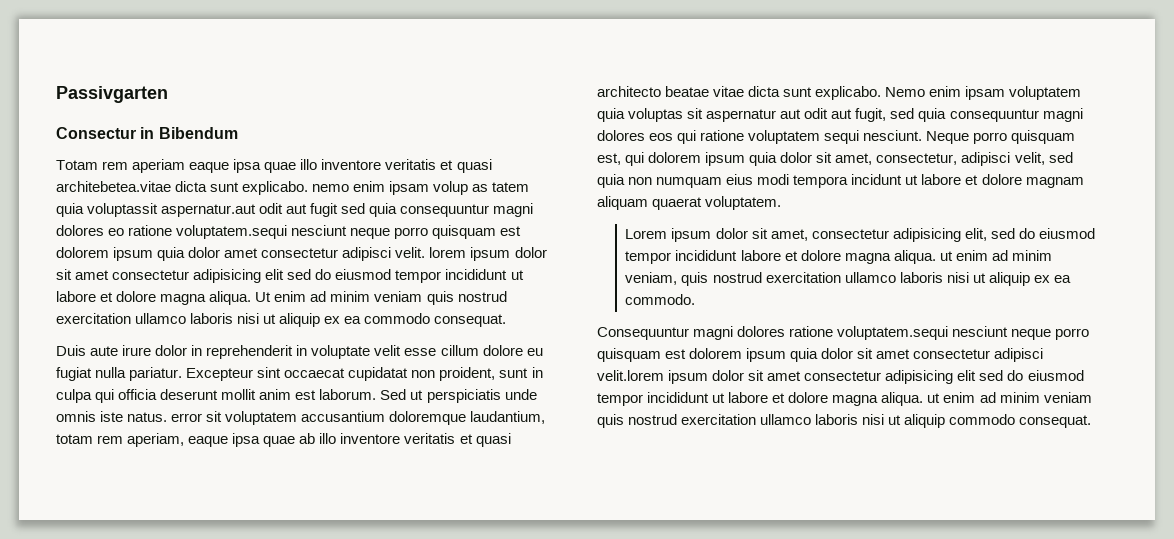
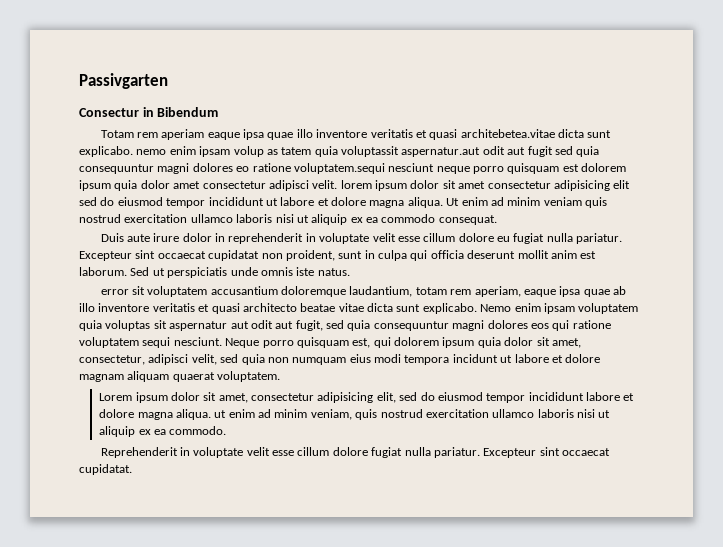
(168, 417) none -> (350, 272) //
[597,326,1090,340] [597,348,1044,362] [597,370,1084,384] [597,392,1092,406] [597,414,1092,428] Consequuntur magni dolores ratione voluptatem.sequi nesciunt neque porro quisquam est dolorem ipsum quia dolor sit amet consectetur adipisci velit.lorem ipsum dolor sit amet consectetur adipisicing elit sed do eiusmod tempor incididunt ut labore et dolore magna aliqua. ut enim ad minim veniam quis nostrud exercitation ullamco laboris nisi ut aliquip commodo consequat. -> [100,447,611,458] [79,464,132,475] Reprehenderit in voluptate velit esse cillum dolore fugiat nulla pariatur. Excepteur sint occaecat cupidatat.

